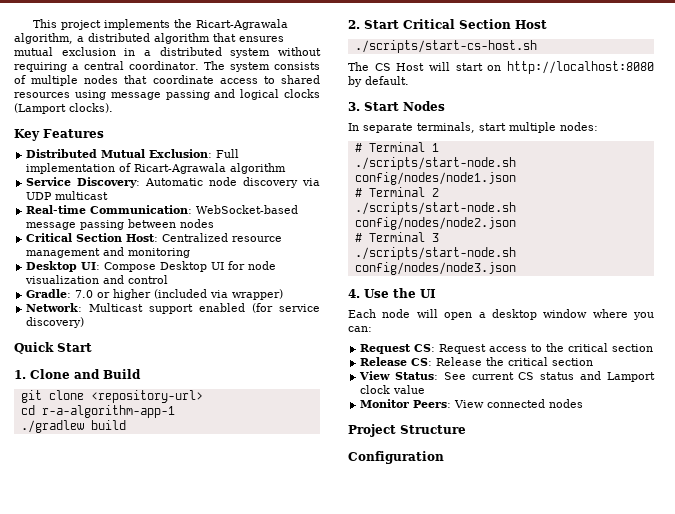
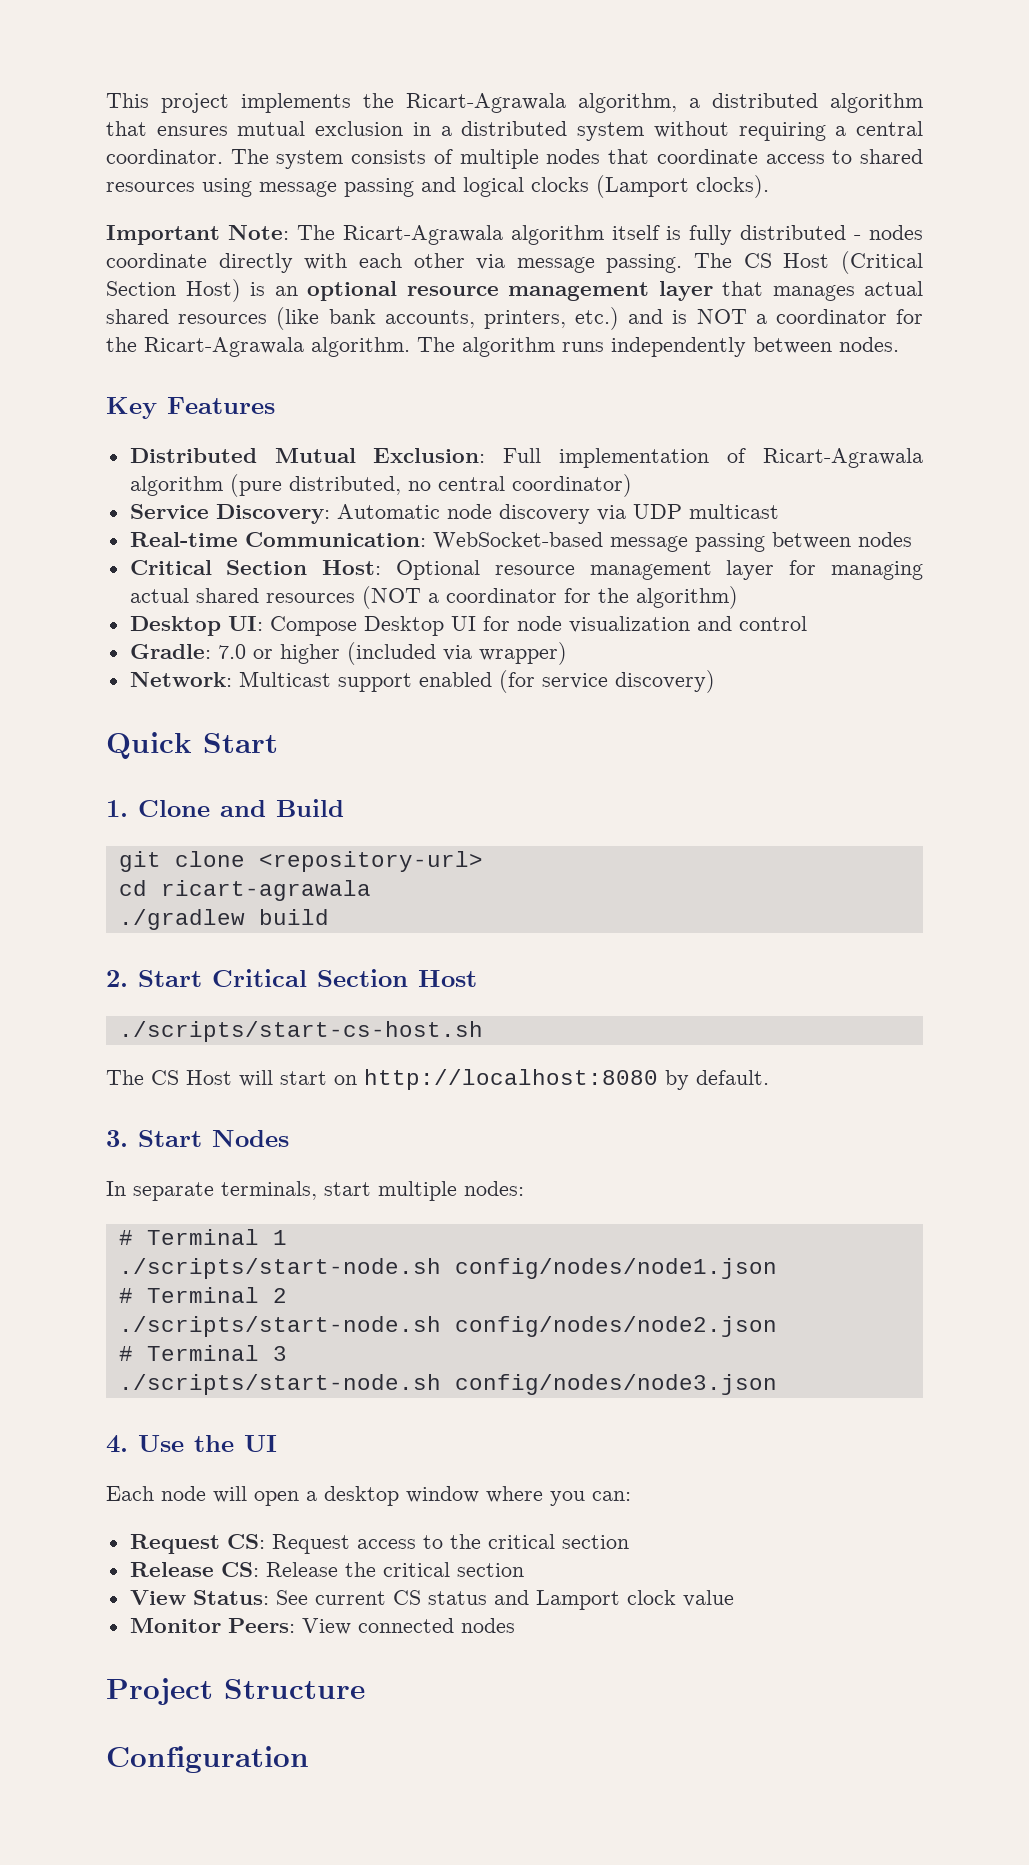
(113, 108) none -> [106,225,923,245] [106,251,923,274] [106,279,923,302] [106,307,923,330] [106,337,899,357] // Important Note: The Ricart-Agrawala algorithm itself is fully distributed - nodes coordinate directly with each other via message passing. The CS Host (Critical Section Host) is an optional resource management layer that manages actual shared resources (like bank accounts, printers, etc.) and is NOT a coordinator for the Ricart-Agrawala algorithm. The algorithm runs independently between nodes.
(287, 168) none -> [229,474,632,497] (pure distributed, no central coordinator)
[162,233,283,242] [26,247,191,258] Centralized resource management and monitoring -> [396,560,924,580] [129,586,738,609] Optional resource management layer for managing actual shared resources (NOT a coordinator for the algorithm)
[41,405,175,418] r-a-algorithm-app-1 -> [160,880,371,901] ricart-agrawala

